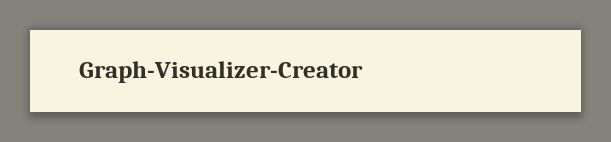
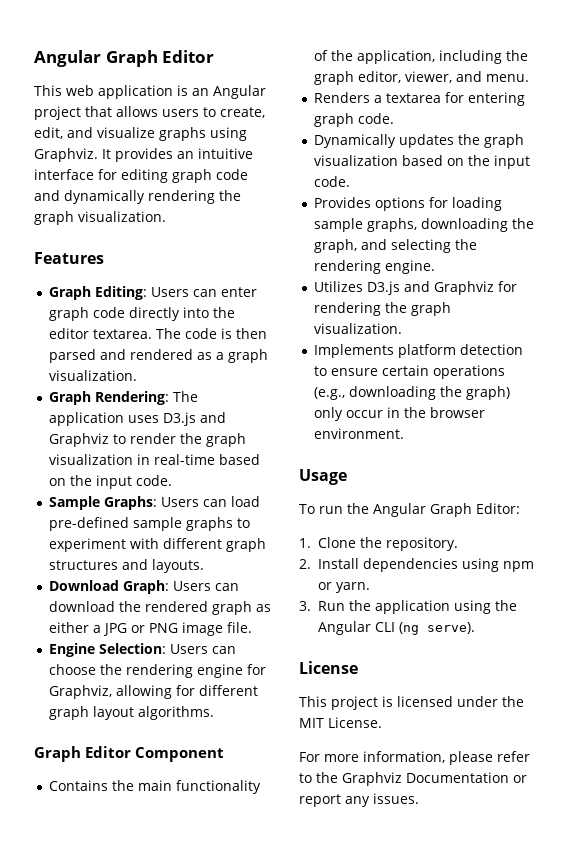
[79,61,363,83] Graph-Visualizer-Creator -> [34,50,215,67] [34,85,266,99] [34,106,265,120] [34,127,247,141] [34,148,253,162] [34,169,248,183] [34,190,241,204] [34,211,166,225] [34,252,104,264] [48,286,257,300] [48,307,235,321] [48,328,267,339] [48,349,268,363] [48,370,137,381] [48,391,198,405] [48,412,226,426] [48,433,246,447] [48,454,260,465] [48,475,172,489] [48,496,260,510] [48,517,250,531] [48,538,266,552] [48,559,204,573] [48,580,239,594] [48,601,271,615] [48,622,252,636] [48,643,236,657] [48,664,266,678] [48,685,258,699] [48,706,214,720] [34,746,224,762] [48,780,261,794] [313,50,528,64] [313,71,529,85] [313,92,525,106] [313,113,394,127] [313,134,524,148] [313,155,530,169] [313,176,350,187] [313,197,502,211] [313,218,534,232] [313,239,477,253] [313,260,435,274] [313,281,517,295] [313,302,451,316] [313,323,402,334] [313,344,523,358] [313,365,505,379] [313,386,510,400] [313,407,485,421] [313,428,404,439] [299,469,347,485] [299,503,520,517] [299,537,458,551] [299,558,534,572] [317,582,370,593] [299,600,517,614] [317,621,475,635] [299,661,358,674] [299,696,524,710] [299,717,382,728] [299,751,530,765] [299,772,527,786] [299,793,419,807] Angular Graph Editor // This web application is an Angular project that allows users to create, edit, and visualize graphs using Graphviz. It provides an intuitive interface for editing graph code and dynamically rendering the graph visualization. // Features // Graph Editing: Users can enter graph code directly into the editor textarea. The code is then parsed and rendered as a graph visualization. // Graph Rendering: The application uses D3.js and Graphviz to render the graph visualization in real-time based on the input code. // Sample Graphs: Users can load pre-defined sample graphs to experiment with different graph structures and layouts. // Download Graph: Users can download the rendered graph as either a JPG or PNG image file. // Engine Selection: Users can choose the rendering engine for Graphviz, allowing for different graph layout algorithms. // Graph Editor Component // Contains the main functionality of the application, including the graph editor, viewer, and menu. // Renders a textarea for entering graph code. // Dynamically updates the graph visualization based on the input code. // Provides options for loading sample graphs, downloading the graph, and selecting the rendering engine. // Utilizes D3.js and Graphviz for rendering the graph visualization. // Implements platform detection to ensure certain operations (e.g., downloading the graph) only occur in the browser environment. // Usage // To run the Angular Graph Editor: // 1. Clone the repository. // 2. Install dependencies using npm or yarn. // 3. Run the application using the Angular CLI (ng serve). // License // This project is licensed under the MIT License. // For more information, please refer to the Graphviz Documentation or report any issues.

